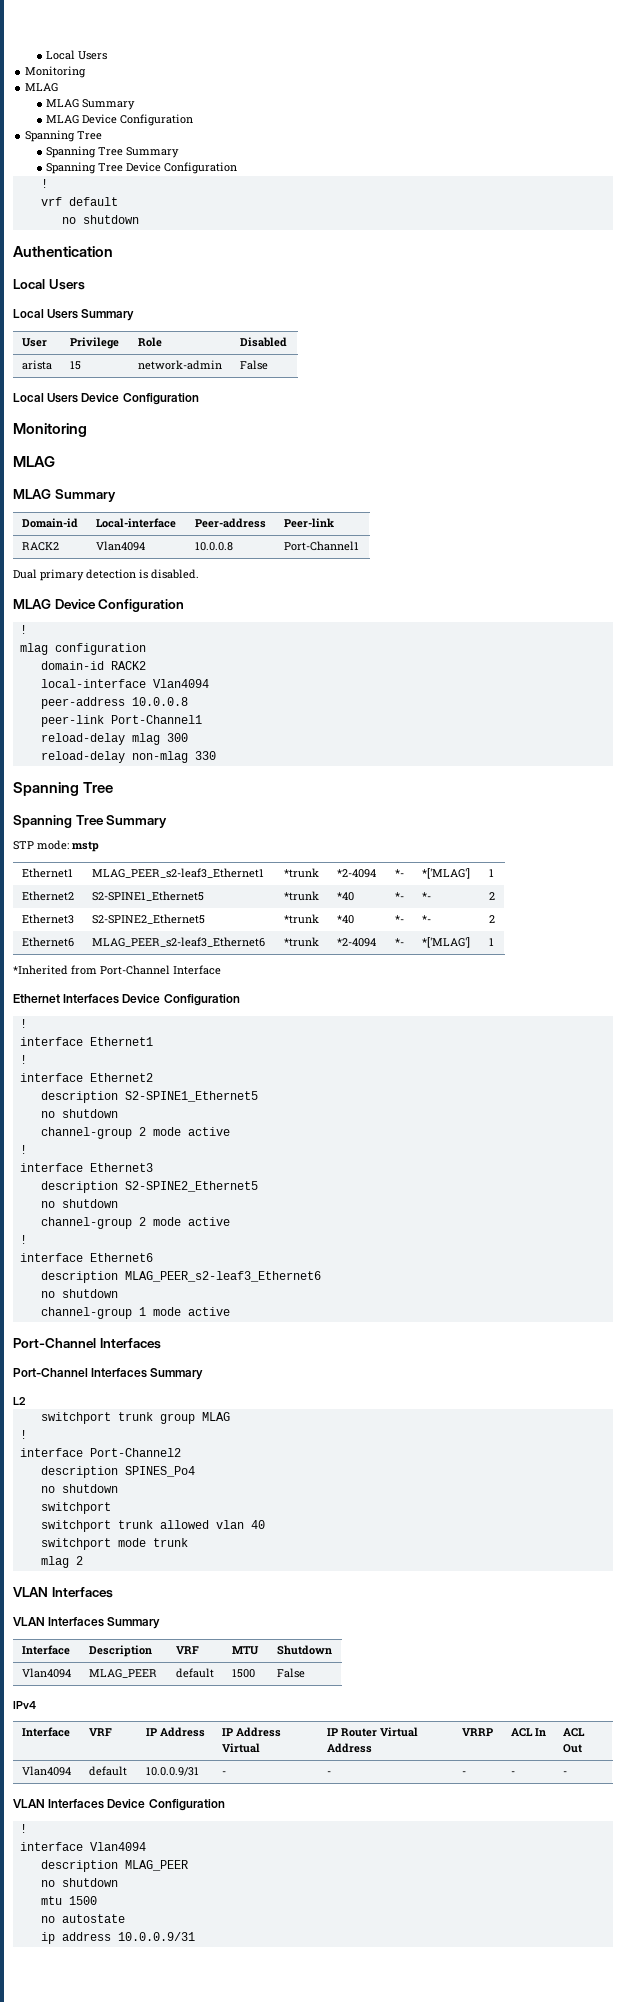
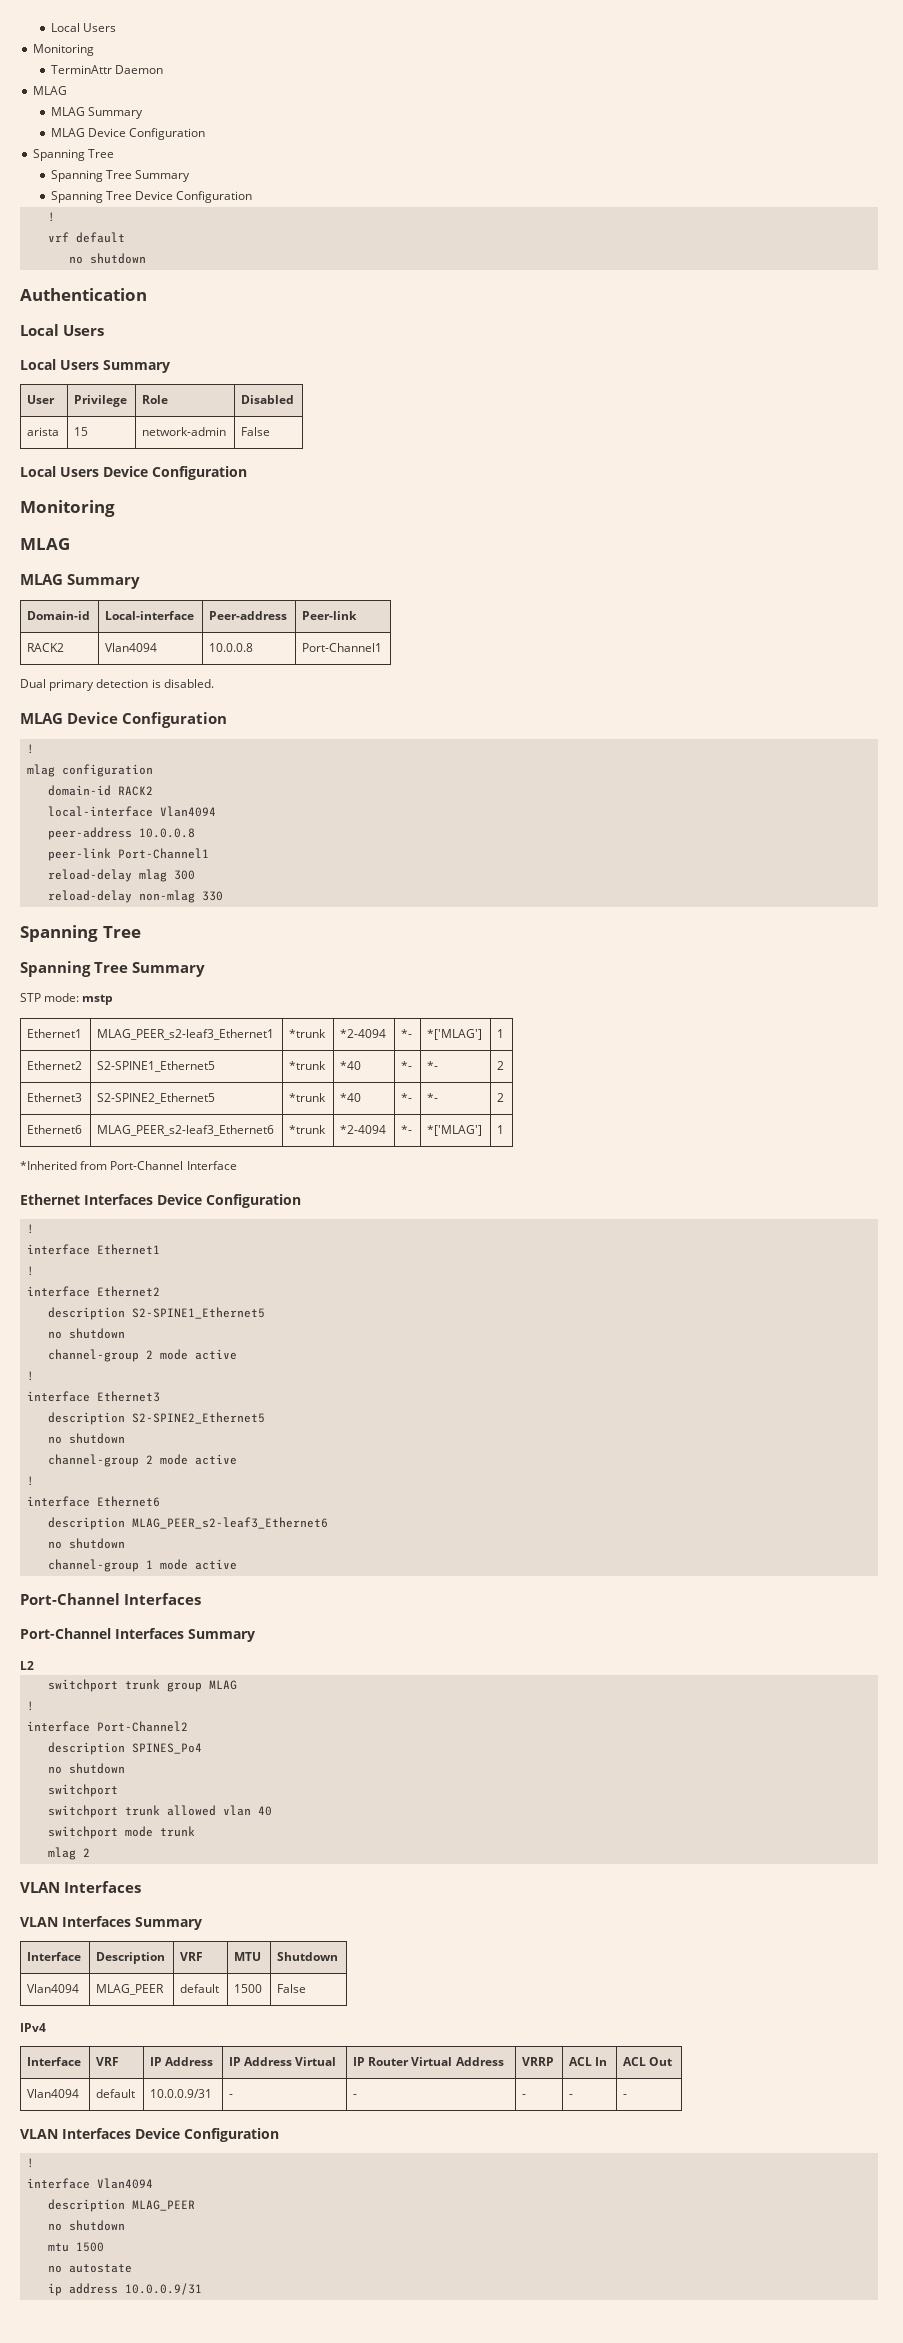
(87, 72) none -> [50,65,163,74] // TerminAttr Daemon

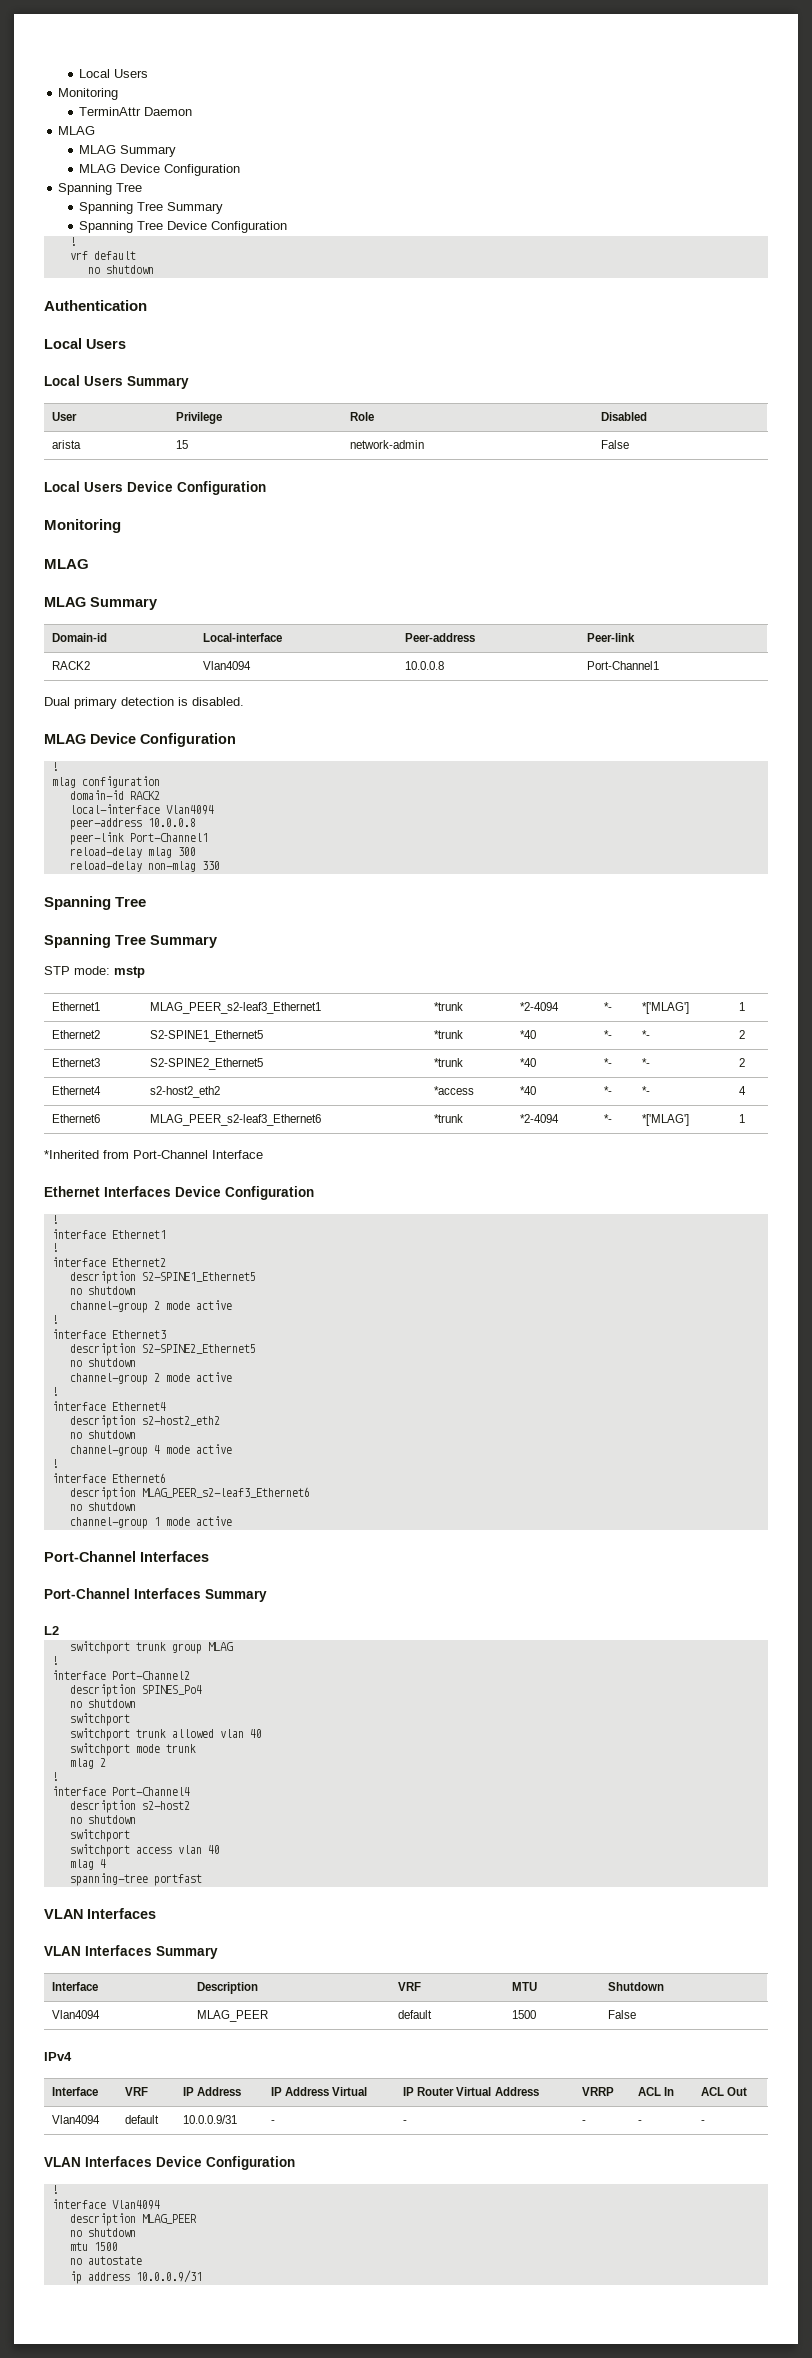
(505, 1097) none -> [52,1086,102,1095] [150,1086,221,1098] [434,1086,475,1095] [520,1086,537,1095] [604,1086,613,1095] [642,1086,651,1095] [739,1086,747,1095] // Ethernet4 | s2-host2_eth2 | *access | *40 | *- | *- | 4
(35, 1481) none -> [51,1401,166,1411] [69,1415,220,1428] [69,1430,136,1439] [69,1444,232,1457] [51,1459,58,1468] // interface Ethernet4 // description s2-host2_eth2 // no shutdown // channel-group 4 mode active // !
(91, 1852) none -> [51,1772,58,1781] [51,1786,190,1796] [69,1800,190,1813] [69,1815,136,1824] [69,1829,130,1842] [69,1844,220,1857] [69,1859,106,1870] [69,1873,202,1886] // ! // interface Port-Channel4 // description s2-host2 // no shutdown // switchport // switchport access vlan 40 // mlag 4 // spanning-tree portfast

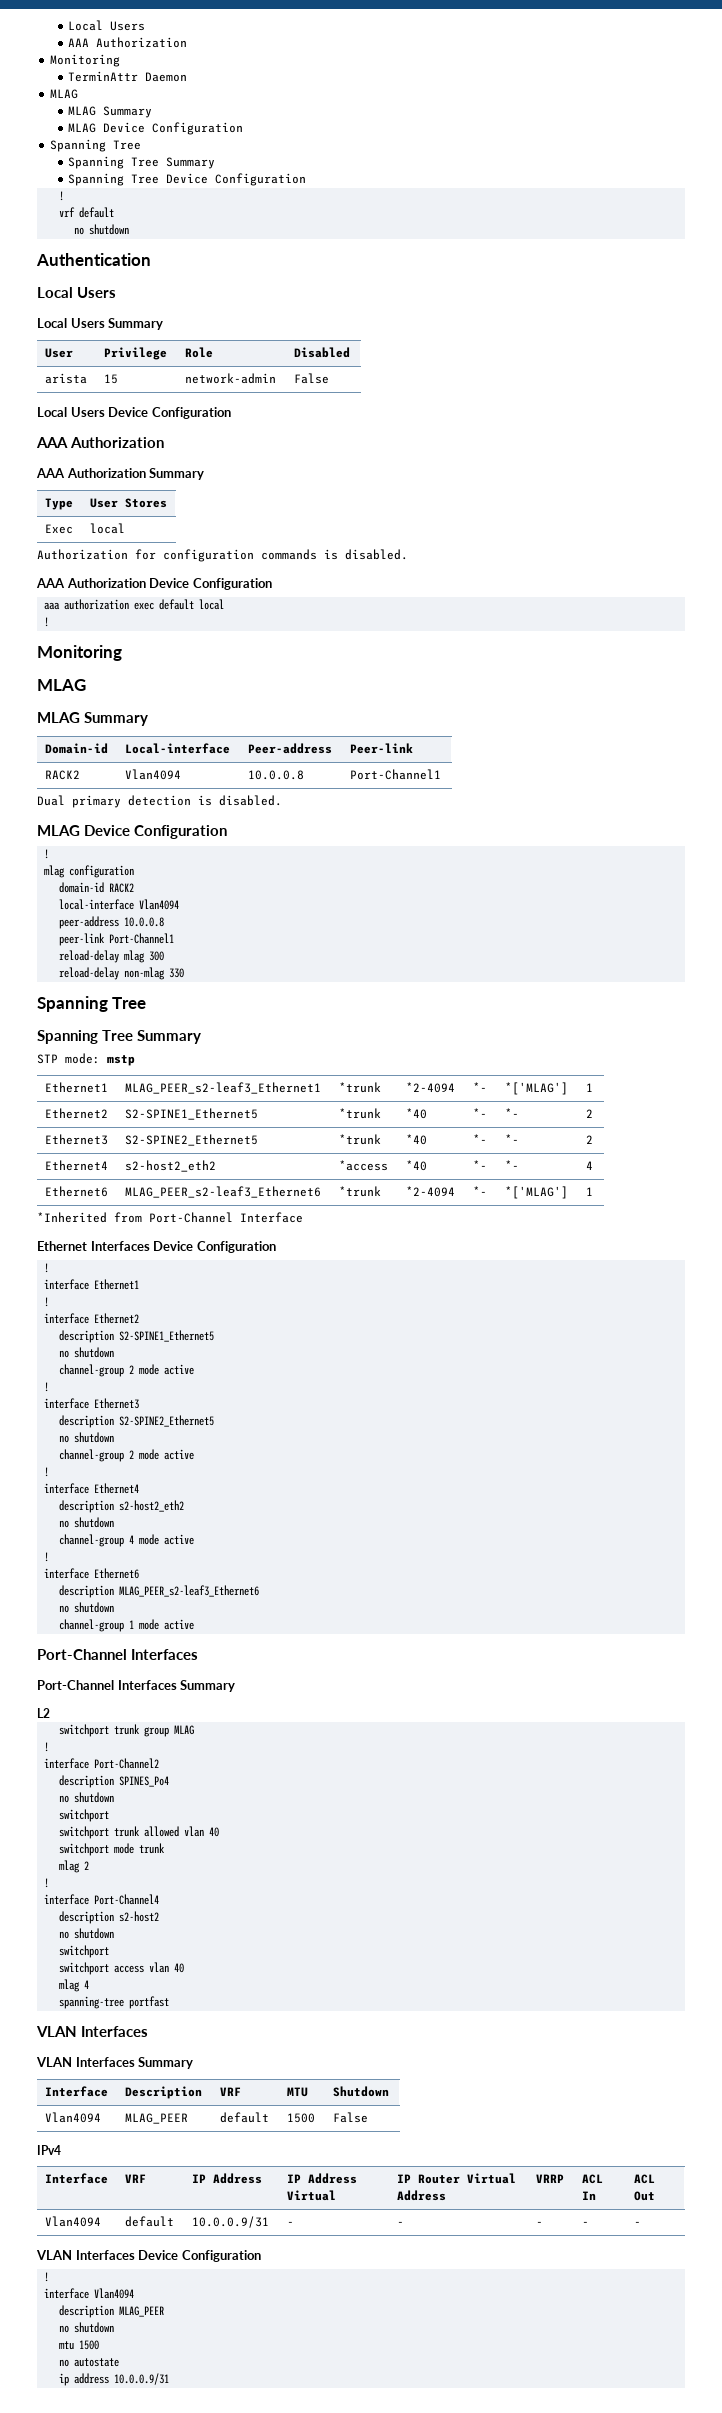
[79,69,149,78] Local Users -> [68,20,146,31] [68,37,188,48] Local Users // AAA Authorization
(266, 488) none -> [36,437,164,448] [36,468,205,480] [45,498,74,510] [90,498,168,508] [45,524,74,534] [90,523,126,534] [37,549,408,562] [36,578,272,590] [44,599,225,610] [44,617,50,627] // AAA Authorization // AAA Authorization Summary // Type | User Stores // Exec | local // Authorization for configuration commands is disabled. // AAA Authorization Device Configuration // aaa authorization exec default local // !

